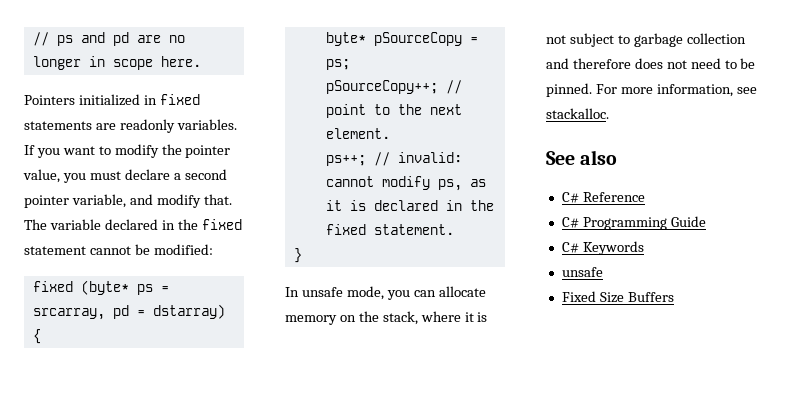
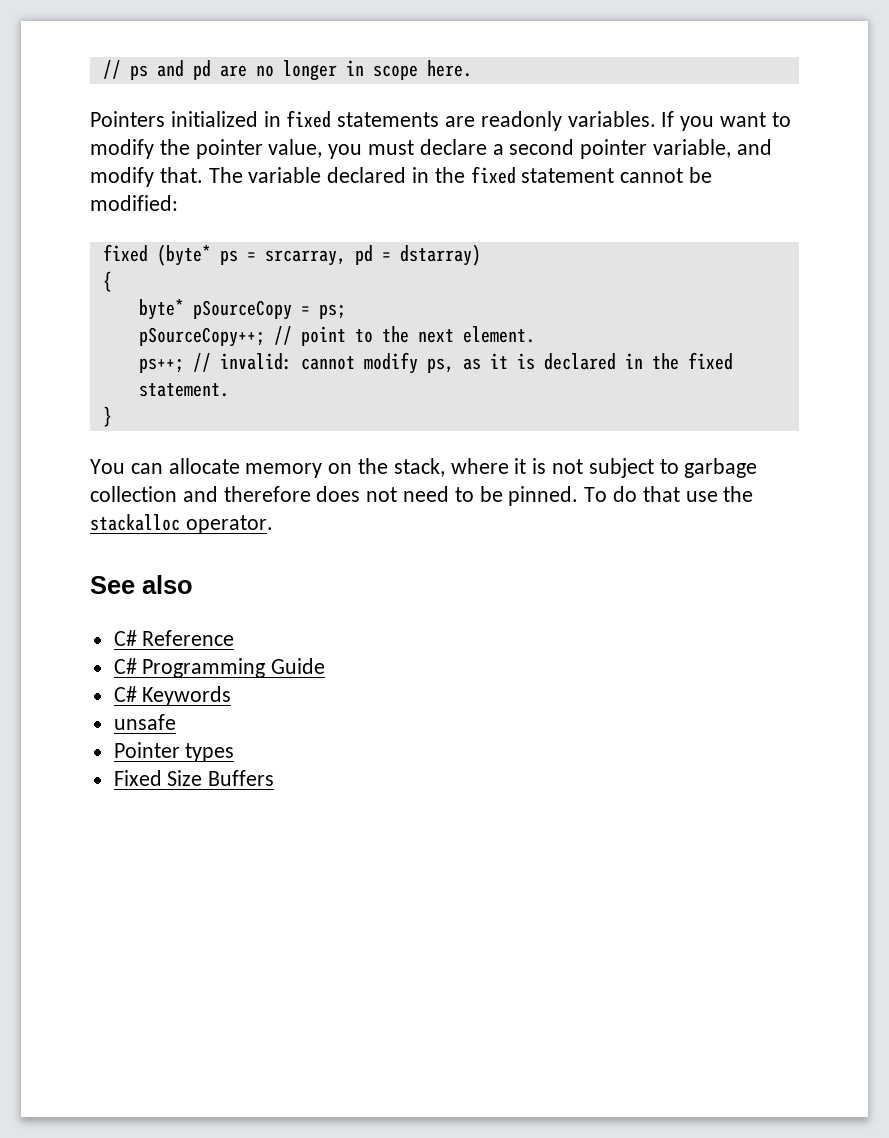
[285,286,410,300] In unsafe mode, you -> [90,459,125,474] You
[595,84,757,97] [546,108,609,119] For more information, see stackalloc. -> [584,486,754,502] [90,514,273,534] To do that use the stackalloc operator.
(603, 272) none -> [113,742,235,762] // Pointer types

